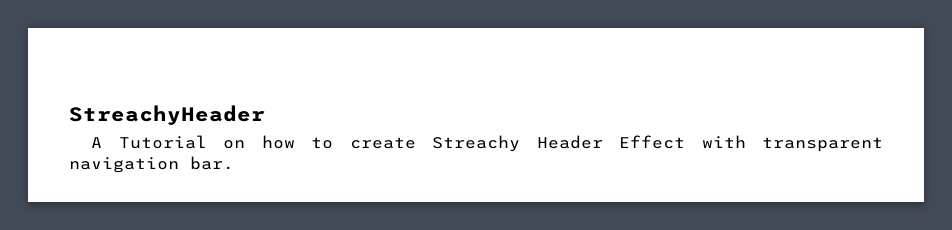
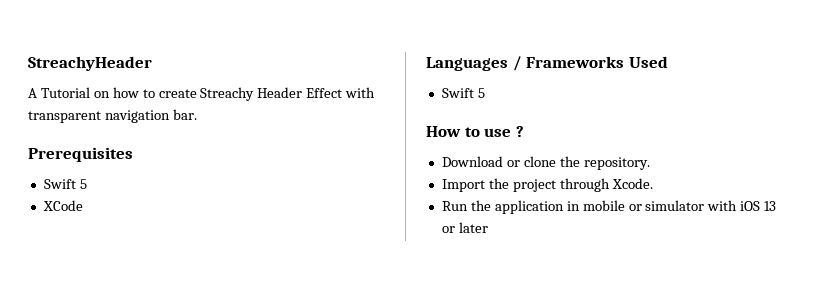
(234, 163) none -> [28,147,133,162] [43,179,87,189] [42,200,83,211] [426,56,668,71] [441,88,485,98] [426,126,524,137] [441,156,650,170] [441,178,653,192] [441,200,777,214] [441,222,488,233] // Prerequisites // Swift 5 // XCode // Languages / Frameworks Used // Swift 5 // How to use ? // Download or clone the repository. // Import the project through Xcode. // Run the application in mobile or simulator with iOS 13 or later

